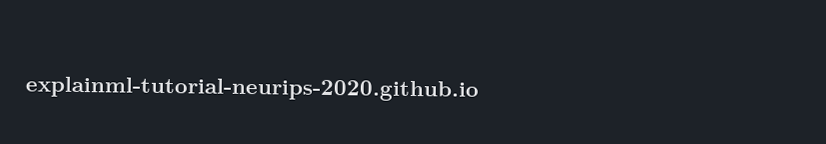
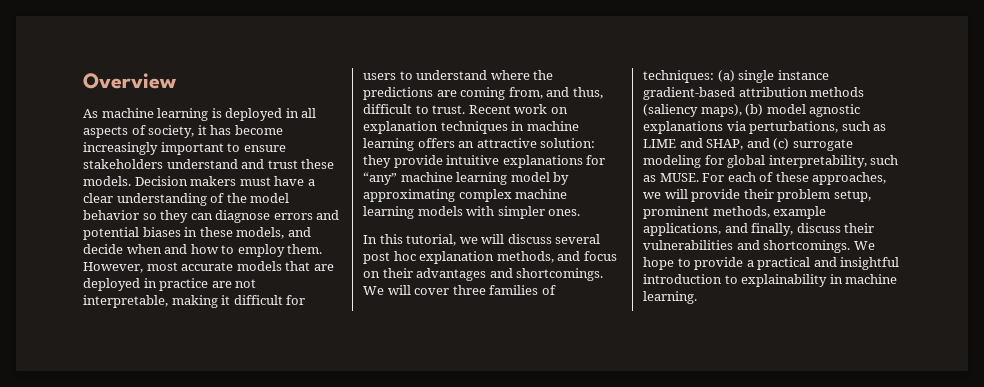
[25,76,479,102] explainml-tutorial-neurips-2020.github.io -> [83,73,176,89] [83,108,317,121] [83,125,283,138] [83,142,286,155] [83,159,335,169] [83,176,315,186] [83,193,290,206] [83,210,340,223] [83,227,311,240] [83,244,323,257] [83,261,334,273] [83,278,257,291] [83,295,306,308] [363,70,554,80] [363,87,603,100] [363,104,568,114] [363,121,579,134] [363,138,596,151] [363,155,606,168] [363,172,570,185] [363,189,568,202] [363,206,581,219] [363,234,601,246] [363,251,617,264] [363,268,604,281] [363,285,556,295] [643,70,829,83] [643,87,865,100] [643,104,861,117] [643,121,887,134] [643,138,853,151] [643,155,899,168] [643,172,887,185] [643,189,871,202] [643,206,827,219] [643,223,875,236] [643,240,875,253] [643,257,900,270] [643,274,898,287] [643,291,697,304] Overview // As machine learning is deployed in all aspects of society, it has become increasingly important to ensure stakeholders understand and trust these models. Decision makers must have a clear understanding of the model behavior so they can diagnose errors and potential biases in these models, and decide when and how to employ them. However, most accurate models that are deployed in practice are not interpretable, making it difficult for users to understand where the predictions are coming from, and thus, difficult to trust. Recent work on explanation techniques in machine learning offers an attractive solution: they provide intuitive explanations for “any” machine learning model by approximating complex machine learning models with simpler ones. // In this tutorial, we will discuss several post hoc explanation methods, and focus on their advantages and shortcomings. We will cover three families of techniques: (a) single instance gradient-based attribution methods (saliency maps), (b) model agnostic explanations via perturbations, such as LIME and SHAP, and (c) surrogate modeling for global interpretability, such as MUSE. For each of these approaches, we will provide their problem setup, prominent methods, example applications, and finally, discuss their vulnerabilities and shortcomings. We hope to provide a practical and insightful introduction to explainability in machine learning.

